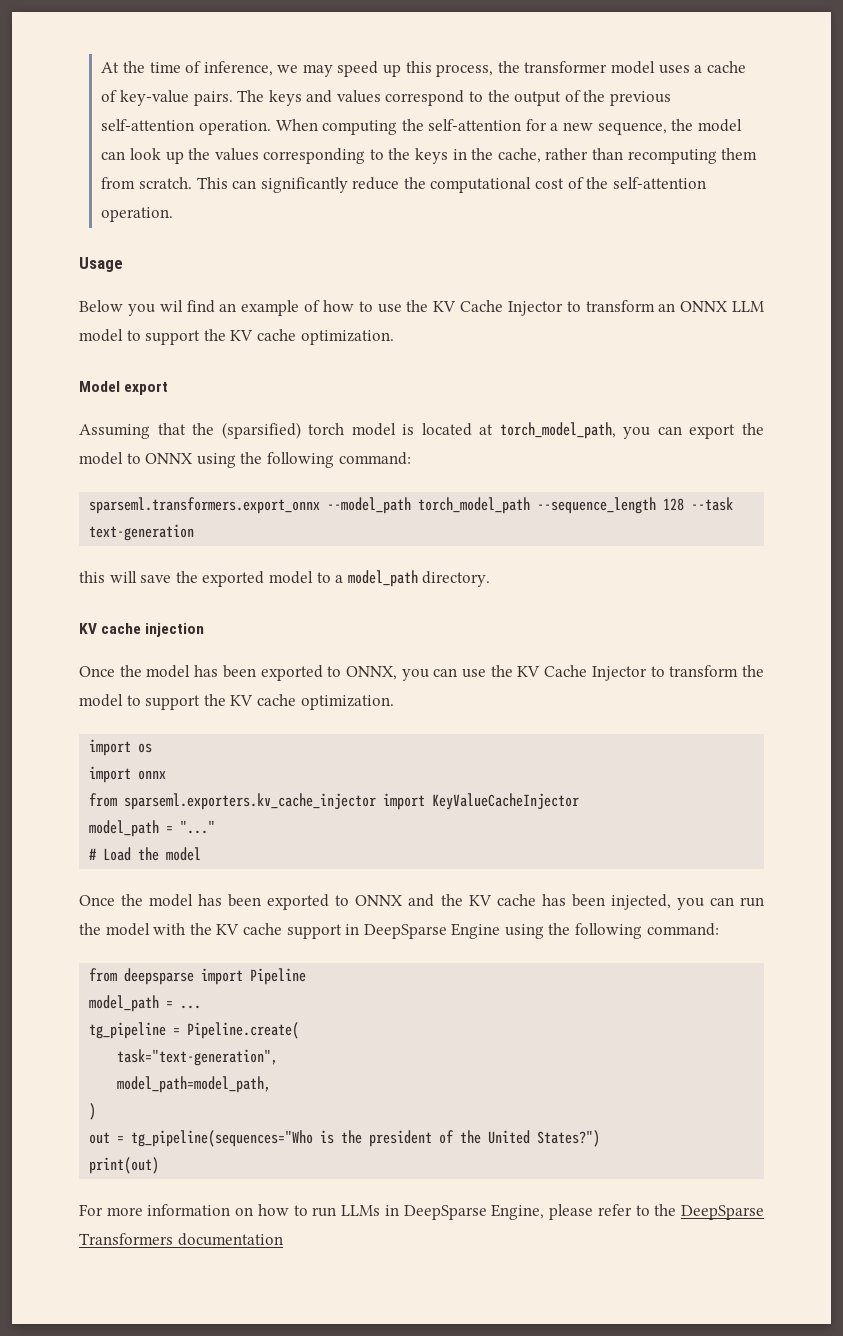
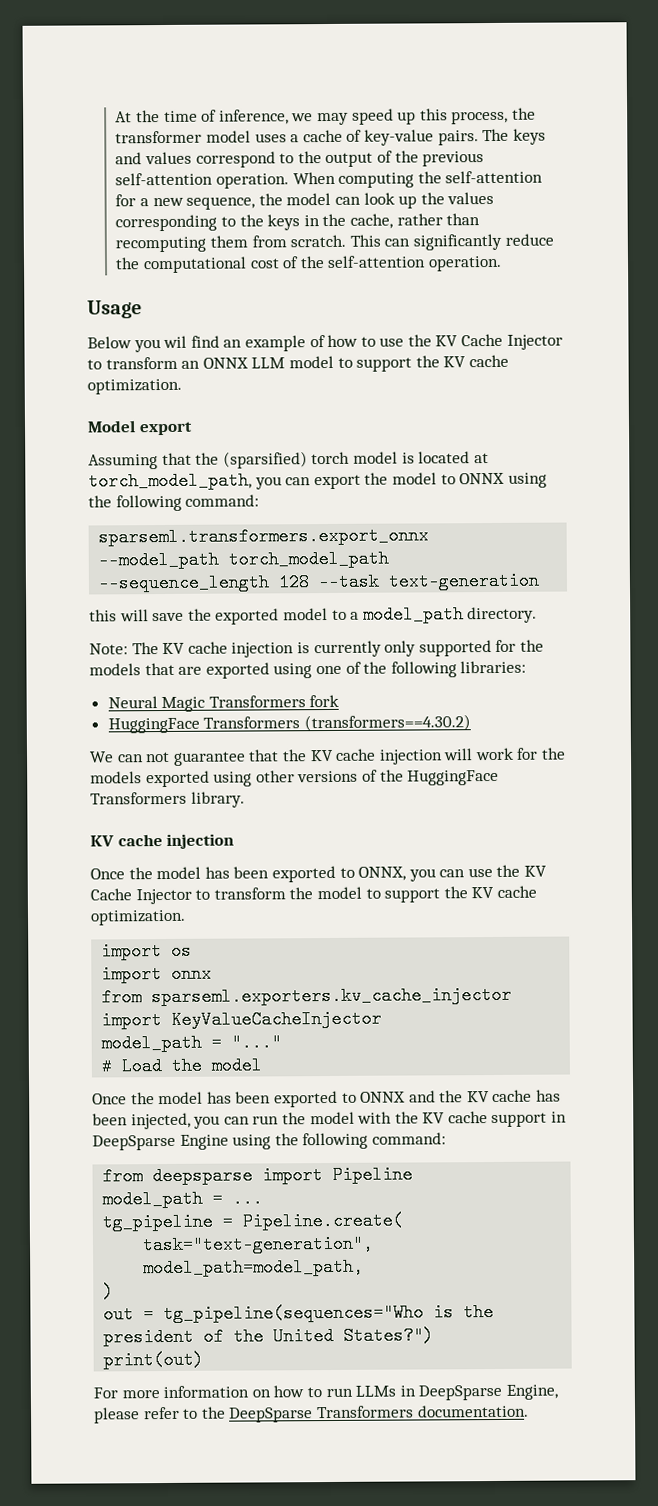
(491, 579) none -> [89,639,544,658] [89,660,527,679] [107,694,340,713] [107,714,471,734] [89,747,567,766] [90,769,500,788] [90,791,245,808] // Note: The KV cache injection is currently only supported for the models that are exported using one of the following libraries: // Neural Magic Transformers fork // HuggingFace Transformers (transformers==4.30.2) // We can not guarantee that the KV cache injection will work for the models exported using other versions of the HuggingFace Transformers library.
[177,1233,283,1246] documentation -> [416,1404,529,1418] documentation.

